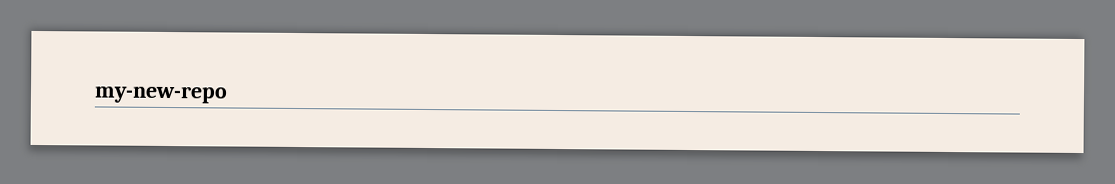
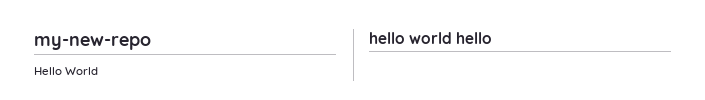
(228, 94) none -> [34,67,99,75] [369,32,493,44] // Hello World // hello world hello

